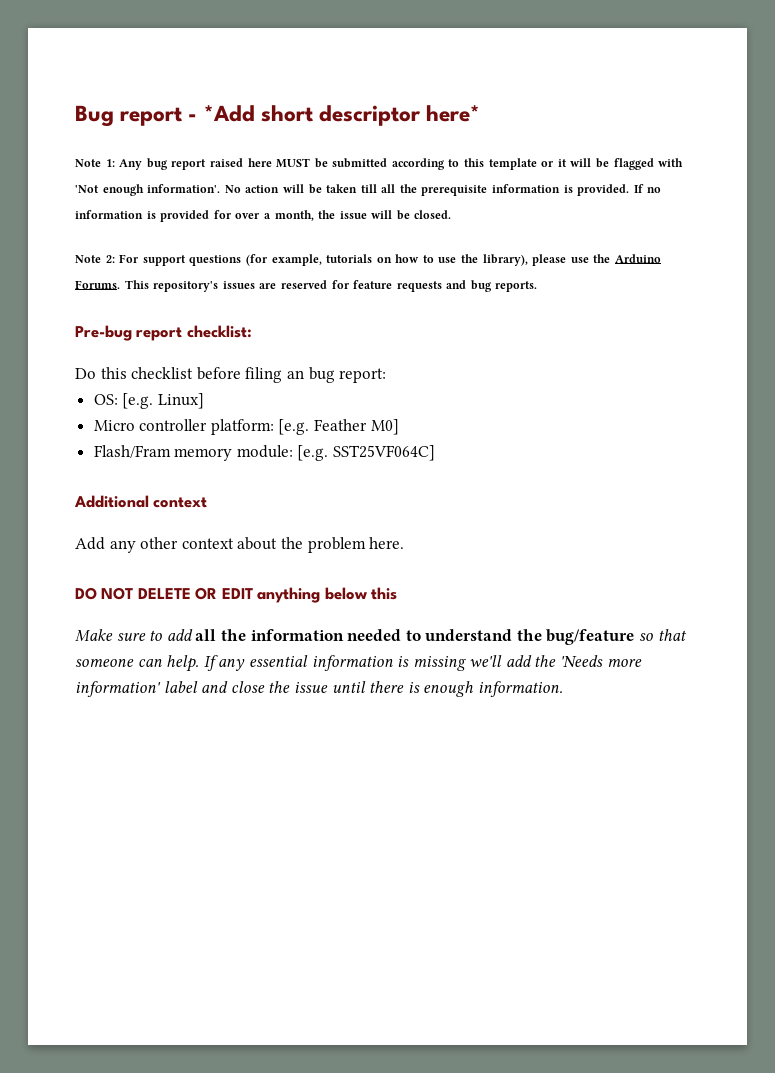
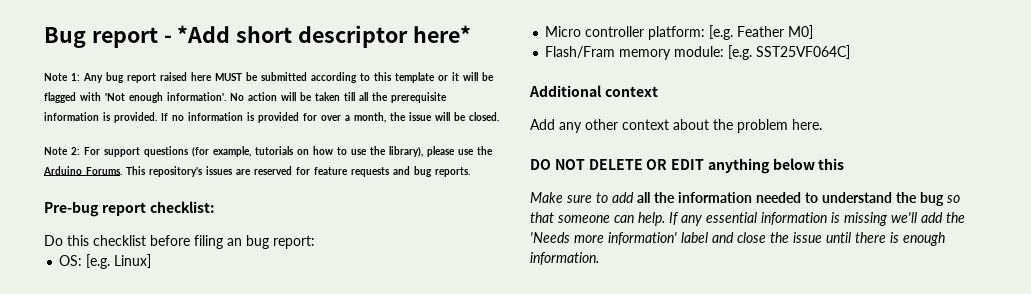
[546,629,635,645] bug/feature -> [920,192,944,206] bug

